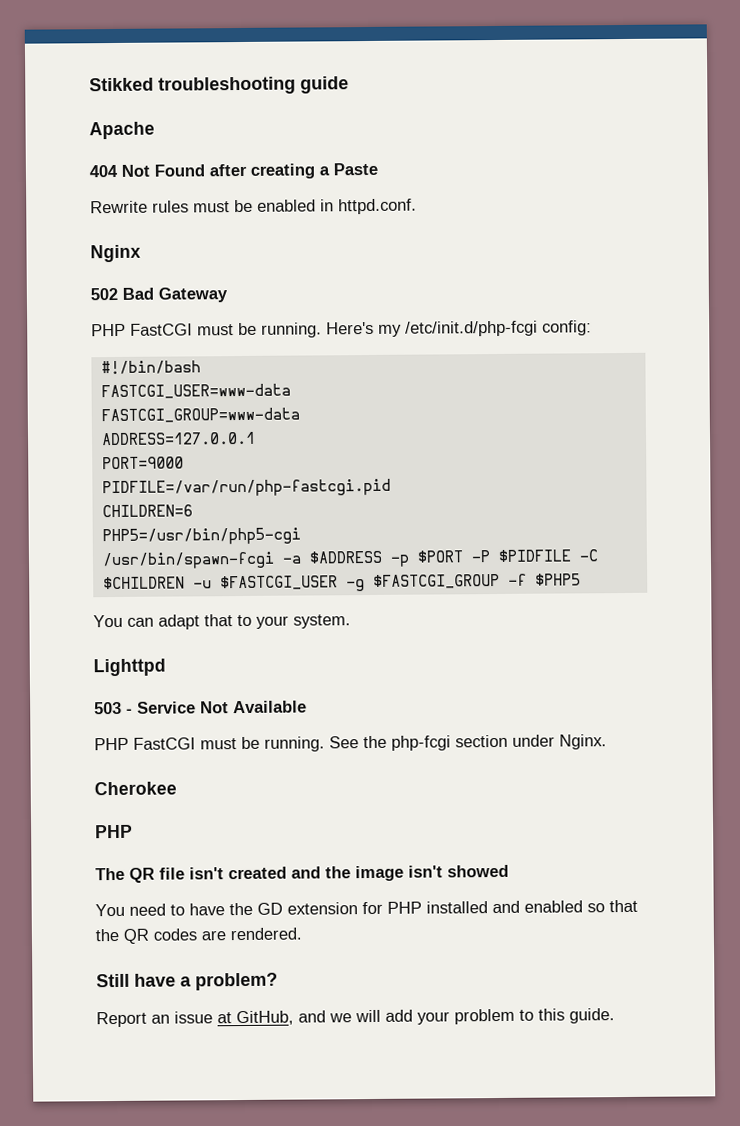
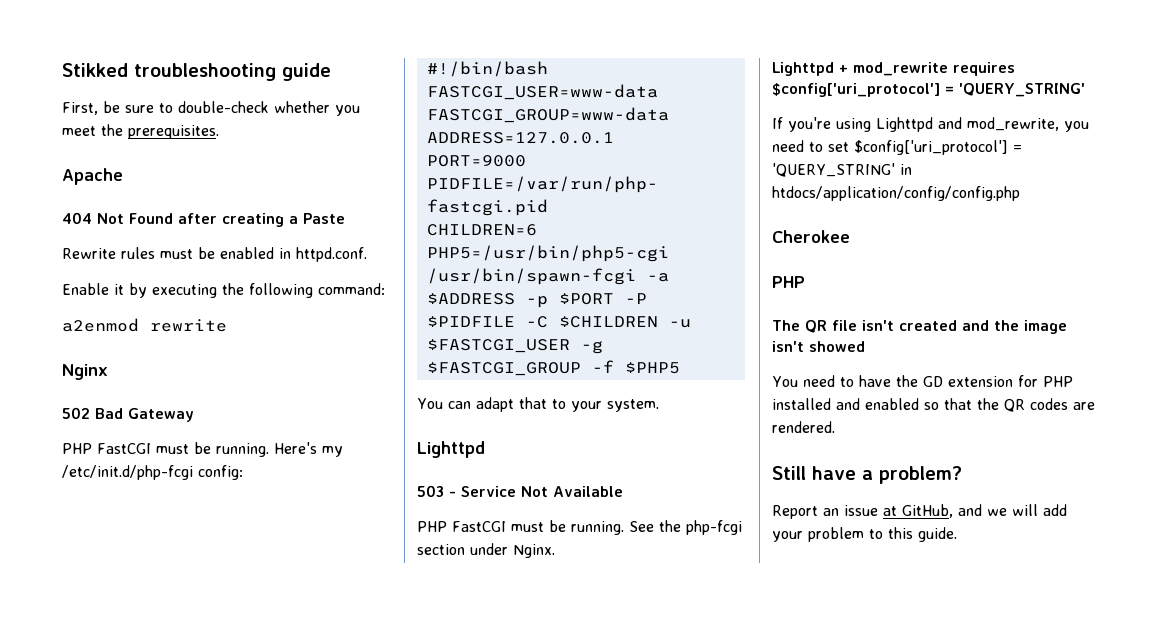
(349, 85) none -> [62,101,360,116] [62,124,219,139] // First, be sure to double-check whether you meet the prerequisites.
(417, 206) none -> [62,283,385,298] [62,318,227,332] // Enable it by executing the following command: // a2enmod rewrite
(607, 742) none -> [772,62,1015,76] [772,83,1085,97] [772,117,1089,132] [772,140,1022,155] [772,163,912,177] [772,186,1020,201] // Lighttpd + mod_rewrite requires $config['uri_protocol'] = 'QUERY_STRING' // If you're using Lighttpd and mod_rewrite, you need to set $config['uri_protocol'] = 'QUERY_STRING' in htdocs/application/config/config.php

